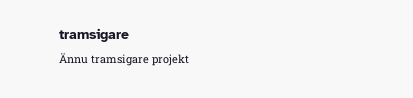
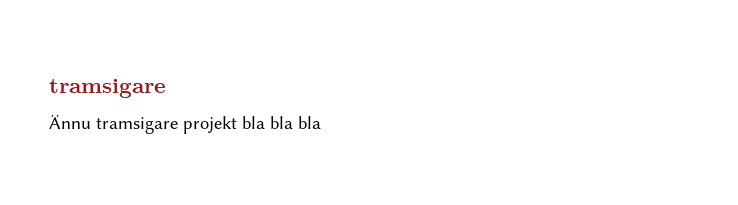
(189, 60) none -> [242,116,321,129] bla bla bla

